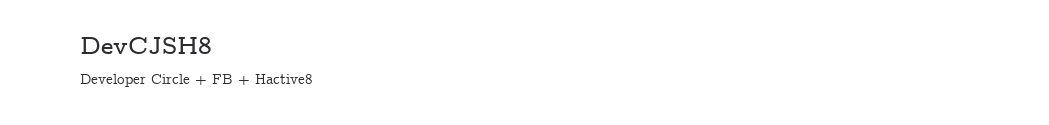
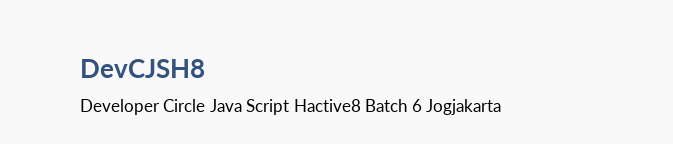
[195,74,313,85] + FB + Hactive8 -> [209,99,502,115] Java Script Hactive8 Batch 6 Jogjakarta

